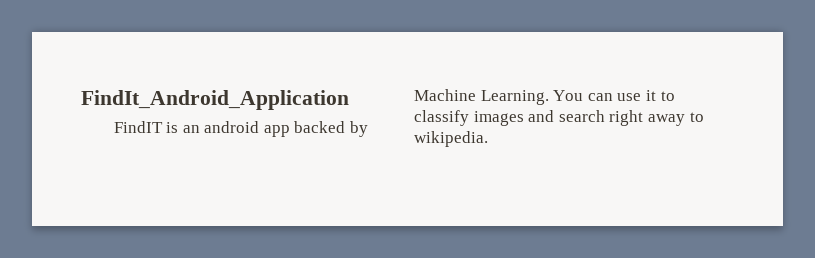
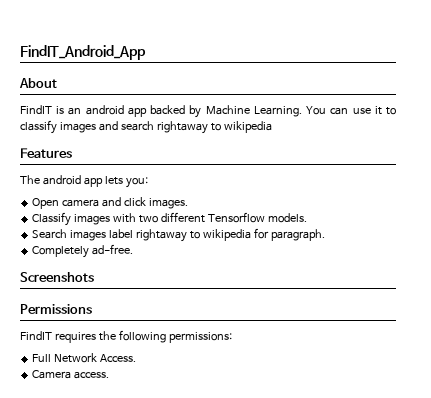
[81,90,349,110] FindIt_Android_Application -> [20,45,146,60] [19,78,57,88] FindIT_Android_App // About
[609,110,704,126] [414,131,488,147] right away to wikipedia. -> [156,121,272,134] [20,148,72,158] [20,175,148,188] [32,197,188,209] [32,212,307,226] [32,228,325,242] [32,244,134,258] [20,272,94,282] [20,304,92,314] [20,330,232,343] [32,353,137,363] [32,370,110,379] rightaway to wikipedia // Features // The android app lets you: // Open camera and click images. // Classify images with two different Tensorflow models. // Search images label rightaway to wikipedia for paragraph. // Completely ad-free. // Screenshots // Permissions // FindIT requires the following permissions: // Full Network Access. // Camera access.

